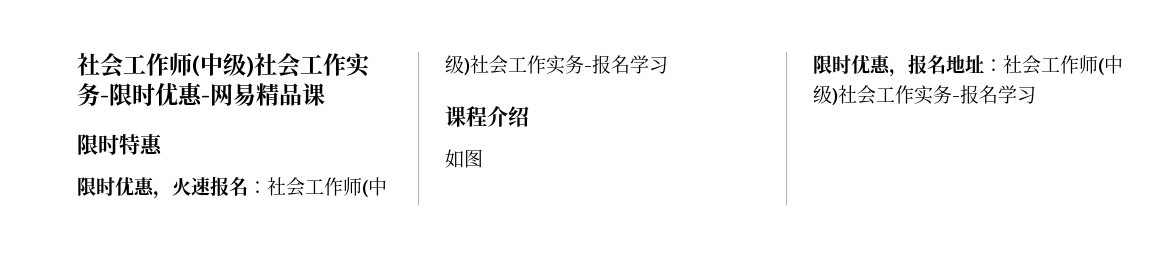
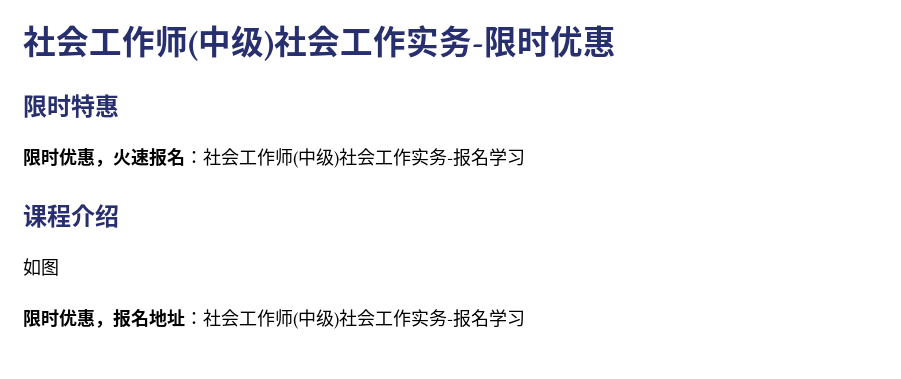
[201,83,325,106] -网易精品课 -> (616, 41) none

